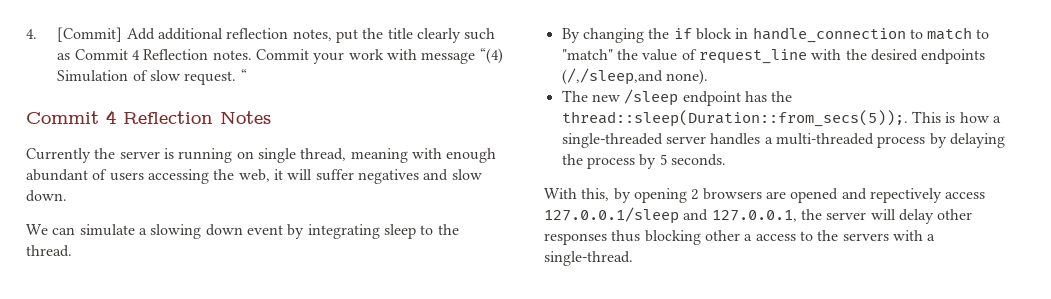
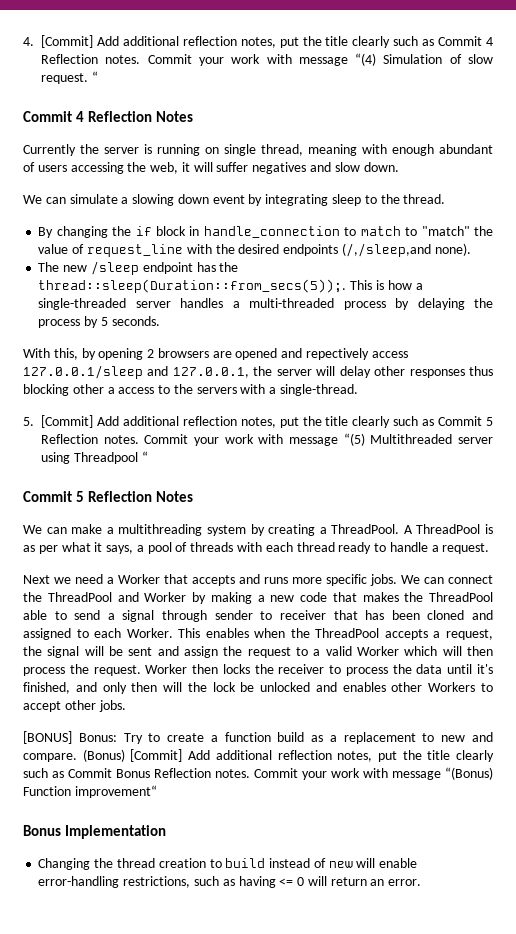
(633, 258) none -> [23,415,494,428] [41,433,494,446] [41,451,148,464] [23,491,194,502] [23,524,493,536] [23,542,490,554] [23,574,493,586] [23,592,493,604] [23,610,494,622] [23,628,494,640] [23,646,493,658] [23,664,494,676] [23,682,494,694] [23,700,126,712] [23,731,494,744] [23,749,494,762] [23,767,493,780] [23,785,157,798] [23,825,167,839] [38,858,418,870] [38,876,422,888] // 5. [Commit] Add additional reflection notes, put the title clearly such as Commit 5 Reflection notes. Commit your work with message “(5) Multithreaded server using Threadpool “ // Commit 5 Reflection Notes // We can make a multithreading system by creating a ThreadPool. A ThreadPool is as per what it says, a pool of threads with each thread ready to handle a request. // Next we need a Worker that accepts and runs more specific jobs. We can connect the ThreadPool and Worker by making a new code that makes the ThreadPool able to send a signal through sender to receiver that has been cloned and assigned to each Worker. This enables when the ThreadPool accepts a request, the signal will be sent and assign the request to a valid Worker which will then process the request. Worker then locks the receiver to process the data until it's finished, and only then will the lock be unlocked and enables other Workers to accept other jobs. // [BONUS] Bonus: Try to create a function build as a replacement to new and compare. (Bonus) [Commit] Add additional reflection notes, put the title clearly such as Commit Bonus Reflection notes. Commit your work with message “(Bonus) Function improvement“ // Bonus Implementation // Changing the thread creation to build instead of new will enable error-handling restrictions, such as having <= 0 will return an error.

